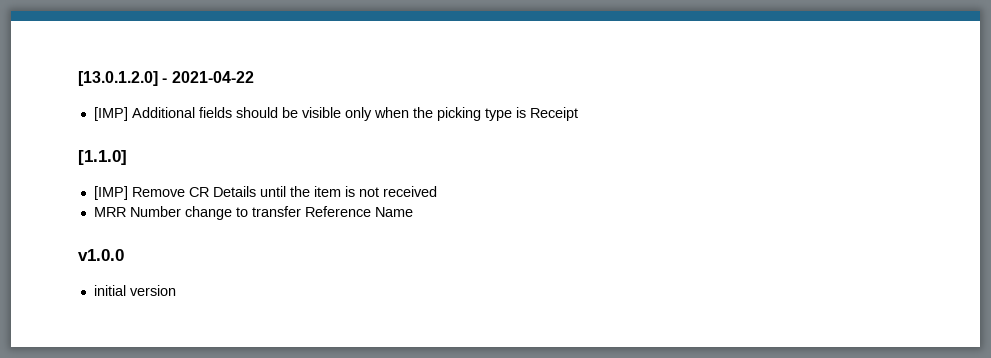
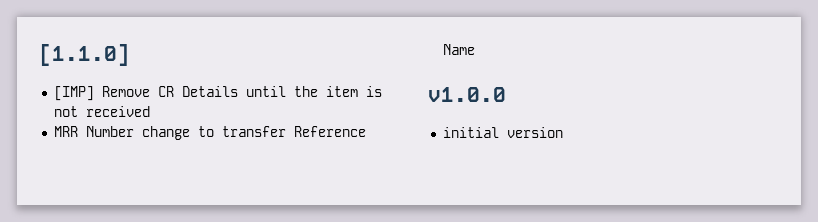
[78,71,254,86] [93,107,578,121] [13.0.1.2.0] - 2021-04-22 // [IMP] Additional fields should be visible only when the picking type is Receipt // -> (39, 55) none

